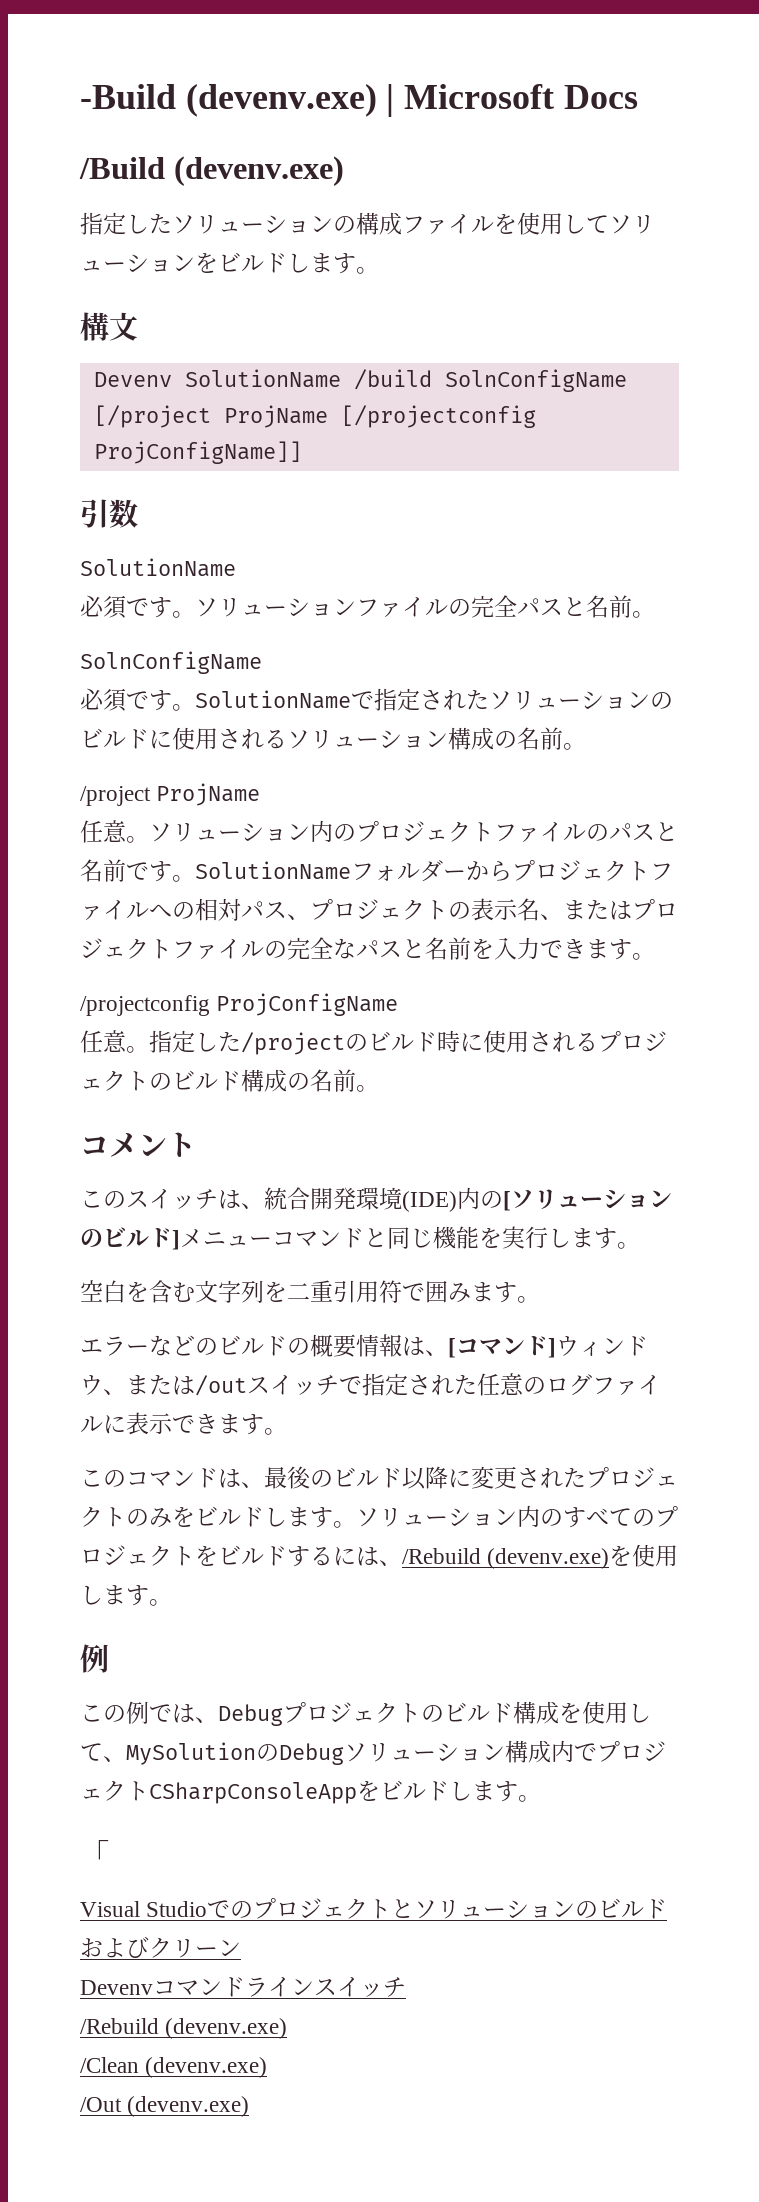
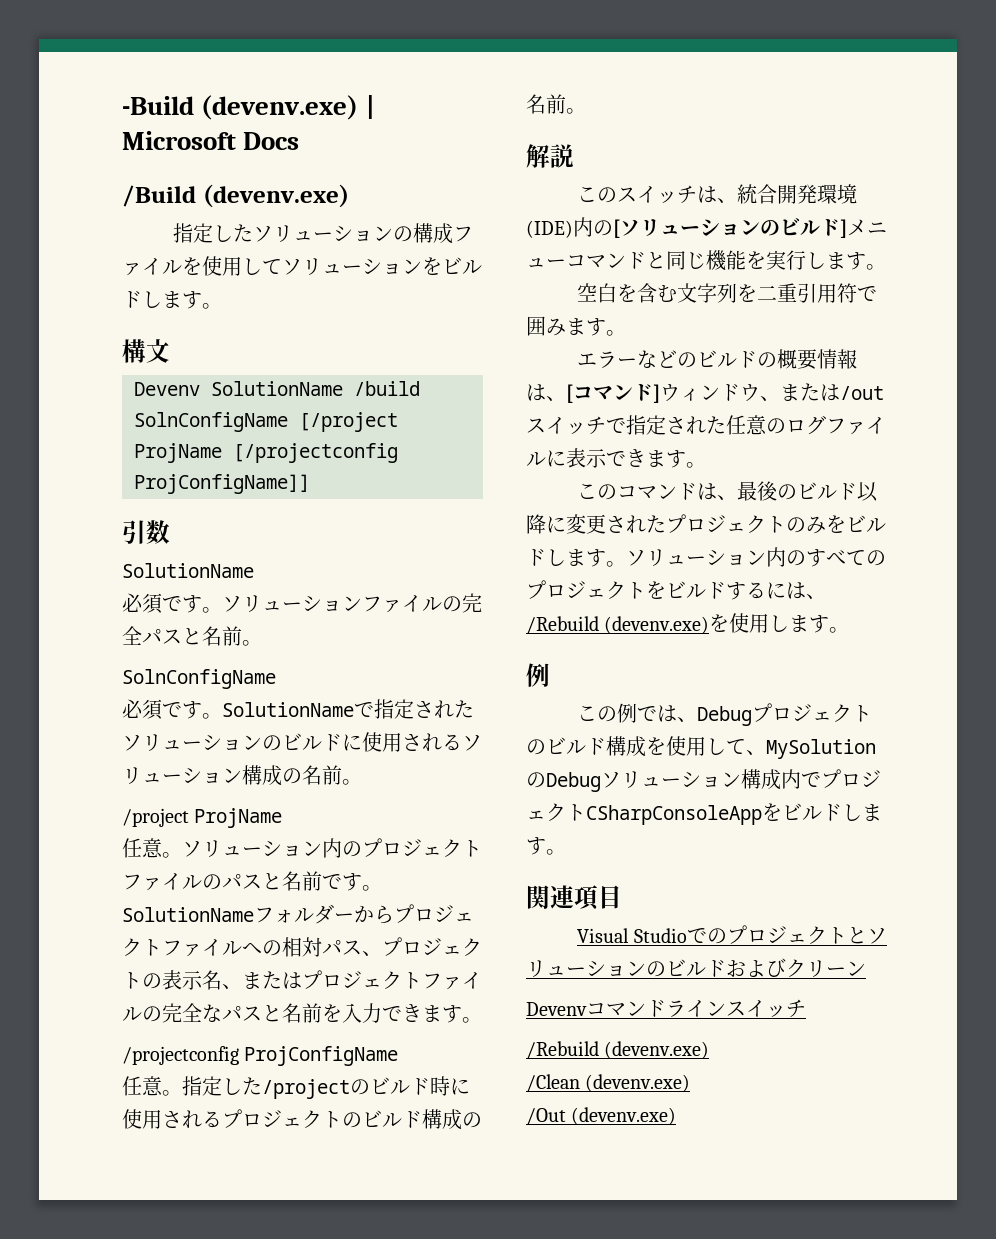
[80,1132,196,1157] コメント -> [526,144,574,168] 解説
[80,1840,109,1866] 「 -> [526,885,622,910] 関連項目

